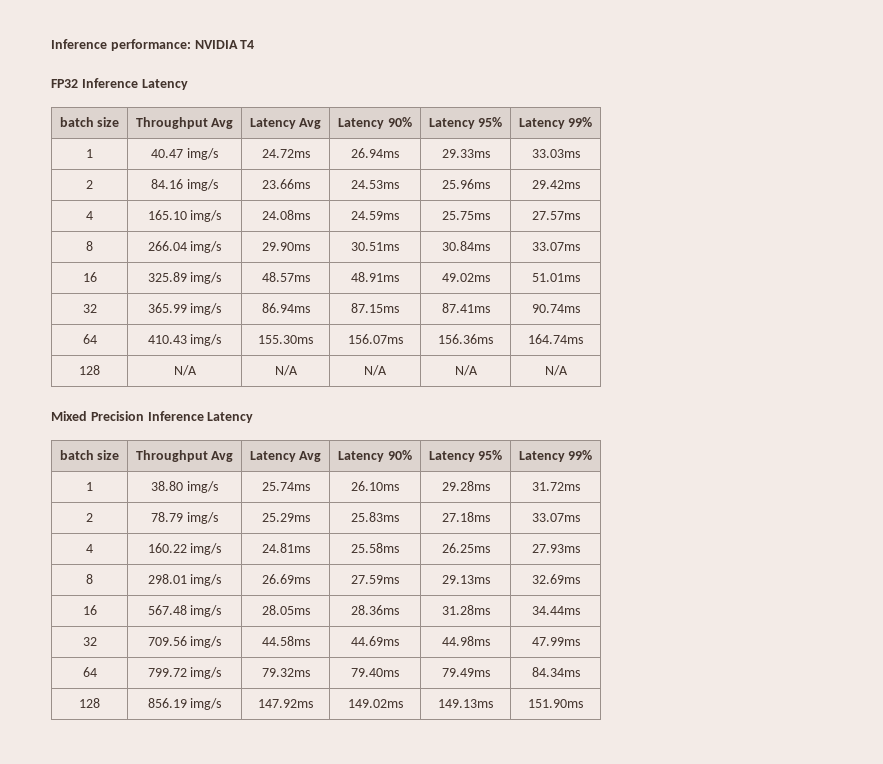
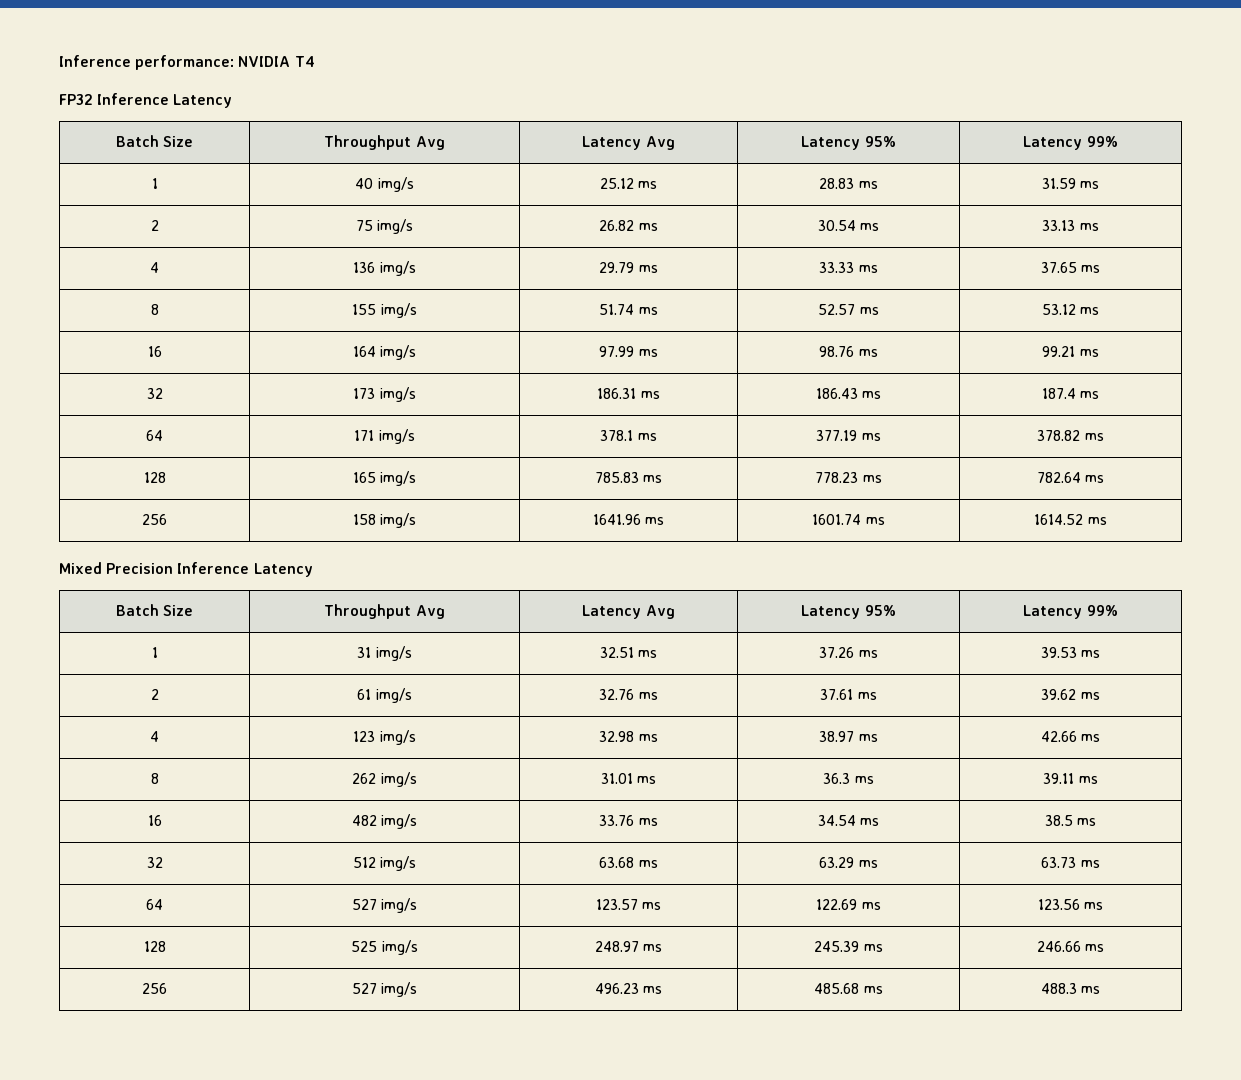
[59,117,120,127] [135,117,234,129] [249,118,322,129] [338,117,412,129] [428,117,503,129] [518,117,593,129] [86,149,93,158] [151,148,218,160] [261,149,310,158] [351,148,399,158] [441,149,490,158] [531,149,580,158] [86,180,93,189] [151,179,218,191] [261,179,310,189] [351,180,399,189] [441,179,490,189] [531,180,580,189] [86,211,93,220] [147,210,222,222] [261,210,310,220] [351,211,399,220] [441,211,490,220] [531,211,580,220] [86,241,93,251] [147,241,222,253] [261,242,310,251] [351,242,399,251] [441,241,490,251] [531,242,580,251] [82,272,97,282] [147,272,222,284] [261,272,310,282] [351,272,399,282] [441,273,490,282] [531,273,580,282] [82,304,97,313] [147,303,222,315] [261,303,310,313] [351,303,399,313] [441,303,490,313] [531,304,580,313] [82,334,97,344] [147,334,222,346] [258,335,313,344] [347,334,403,344] [438,334,493,344] [528,334,583,344] [79,365,100,375] [173,365,197,376] [274,365,298,376] [364,365,387,376] [454,365,478,376] [544,365,568,376] batch size | Throughput Avg | Latency Avg | Latency 90% | Latency 95% | Latency 99% // 1 | 40.47 img/s | 24.72ms | 26.94ms | 29.33ms | 33.03ms // 2 | 84.16 img/s | 23.66ms | 24.53ms | 25.96ms | 29.42ms // 4 | 165.10 img/s | 24.08ms | 24.59ms | 25.75ms | 27.57ms // 8 | 266.04 img/s | 29.90ms | 30.51ms | 30.84ms | 33.07ms // 16 | 325.89 img/s | 48.57ms | 48.91ms | 49.02ms | 51.01ms // 32 | 365.99 img/s | 86.94ms | 87.15ms | 87.41ms | 90.74ms // 64 | 410.43 img/s | 155.30ms | 156.07ms | 156.36ms | 164.74ms // 128 | N/A | N/A | N/A | N/A | N/A -> [115,135,194,147] [324,135,445,150] [582,136,675,150] [801,136,896,150] [1023,136,1118,150] [151,178,158,189] [355,177,414,192] [599,178,658,189] [819,178,878,189] [1041,178,1100,189] [150,220,159,231] [355,219,414,234] [599,220,658,231] [817,220,880,231] [1042,220,1099,231] [150,262,159,273] [353,261,416,276] [599,262,658,273] [819,262,878,273] [1040,262,1101,273] [150,304,159,315] [352,303,417,318] [599,304,658,315] [818,304,879,315] [1041,304,1100,315] [147,346,162,357] [352,345,417,360] [599,346,658,357] [819,346,878,357] [1042,346,1099,357] [146,388,163,399] [353,387,416,402] [597,388,660,399] [815,388,882,399] [1041,388,1100,399] [146,430,163,441] [354,429,415,444] [600,430,657,441] [816,430,881,441] [1037,430,1104,441] [143,472,166,483] [352,471,417,486] [594,472,663,483] [815,472,882,483] [1036,472,1105,483] [142,514,167,525] [352,513,417,528] [592,514,665,525] [812,514,885,525] [1034,514,1107,525] Batch Size | Throughput Avg | Latency Avg | Latency 95% | Latency 99% // 1 | 40 img/s | 25.12 ms | 28.83 ms | 31.59 ms // 2 | 75 img/s | 26.82 ms | 30.54 ms | 33.13 ms // 4 | 136 img/s | 29.79 ms | 33.33 ms | 37.65 ms // 8 | 155 img/s | 51.74 ms | 52.57 ms | 53.12 ms // 16 | 164 img/s | 97.99 ms | 98.76 ms | 99.21 ms // 32 | 173 img/s | 186.31 ms | 186.43 ms | 187.4 ms // 64 | 171 img/s | 378.1 ms | 377.19 ms | 378.82 ms // 128 | 165 img/s | 785.83 ms | 778.23 ms | 782.64 ms // 256 | 158 img/s | 1641.96 ms | 1601.74 ms | 1614.52 ms
[59,450,120,460] [135,450,234,462] [249,451,322,462] [338,450,412,462] [428,450,503,462] [518,450,593,462] [86,482,93,491] [151,481,218,493] [261,482,310,491] [351,481,399,491] [441,481,490,491] [531,482,580,491] [86,513,93,522] [151,512,218,524] [261,513,310,522] [351,512,399,522] [441,512,490,522] [531,513,580,522] [86,544,93,553] [147,543,222,555] [261,543,310,553] [351,543,399,553] [441,543,490,553] [531,544,580,553] [86,574,93,584] [147,574,222,586] [261,574,310,584] [351,575,399,584] [441,575,490,584] [531,574,580,584] [82,605,97,615] [147,605,222,617] [261,605,310,615] [351,605,399,615] [441,605,490,615] [531,606,580,615] [82,637,97,646] [147,636,222,648] [261,636,310,646] [351,636,399,646] [441,636,490,646] [531,637,580,646] [82,667,97,677] [147,667,222,679] [261,668,310,677] [351,668,399,677] [441,668,490,677] [531,667,580,677] [79,698,100,708] [147,698,222,710] [258,699,313,708] [347,699,403,708] [438,699,493,708] [528,699,583,708] batch size | Throughput Avg | Latency Avg | Latency 90% | Latency 95% | Latency 99% // 1 | 38.80 img/s | 25.74ms | 26.10ms | 29.28ms | 31.72ms // 2 | 78.79 img/s | 25.29ms | 25.83ms | 27.18ms | 33.07ms // 4 | 160.22 img/s | 24.81ms | 25.58ms | 26.25ms | 27.93ms // 8 | 298.01 img/s | 26.69ms | 27.59ms | 29.13ms | 32.69ms // 16 | 567.48 img/s | 28.05ms | 28.36ms | 31.28ms | 34.44ms // 32 | 709.56 img/s | 44.58ms | 44.69ms | 44.98ms | 47.99ms // 64 | 799.72 img/s | 79.32ms | 79.40ms | 79.49ms | 84.34ms // 128 | 856.19 img/s | 147.92ms | 149.02ms | 149.13ms | 151.90ms -> [115,604,194,616] [324,604,445,619] [582,605,675,619] [801,605,896,619] [1023,605,1118,619] [151,647,158,658] [357,646,412,661] [599,647,658,658] [819,647,878,658] [1040,647,1101,658] [150,689,159,700] [357,688,412,703] [599,689,658,700] [820,689,877,700] [1041,689,1100,700] [150,731,159,742] [353,730,416,745] [599,731,658,742] [819,731,878,742] [1040,731,1101,742] [150,773,159,784] [352,772,417,787] [600,773,657,784] [823,773,874,784] [1043,773,1098,784] [147,815,162,826] [351,814,418,829] [599,815,658,826] [817,815,880,826] [1044,815,1097,826] [146,857,163,868] [352,856,417,871] [599,857,658,868] [819,857,878,868] [1041,857,1100,868] [146,899,163,910] [351,898,418,913] [595,899,662,910] [816,899,881,910] [1037,899,1104,910] [143,941,166,952] [351,940,418,955] [594,941,663,952] [814,941,883,952] [1036,941,1105,952] [142,983,167,994] [351,982,418,997] [594,983,663,994] [814,983,883,994] [1040,983,1101,994] Batch Size | Throughput Avg | Latency Avg | Latency 95% | Latency 99% // 1 | 31 img/s | 32.51 ms | 37.26 ms | 39.53 ms // 2 | 61 img/s | 32.76 ms | 37.61 ms | 39.62 ms // 4 | 123 img/s | 32.98 ms | 38.97 ms | 42.66 ms // 8 | 262 img/s | 31.01 ms | 36.3 ms | 39.11 ms // 16 | 482 img/s | 33.76 ms | 34.54 ms | 38.5 ms // 32 | 512 img/s | 63.68 ms | 63.29 ms | 63.73 ms // 64 | 527 img/s | 123.57 ms | 122.69 ms | 123.56 ms // 128 | 525 img/s | 248.97 ms | 245.39 ms | 246.66 ms // 256 | 527 img/s | 496.23 ms | 485.68 ms | 488.3 ms

